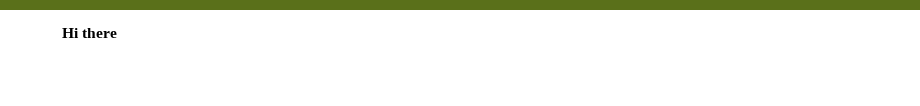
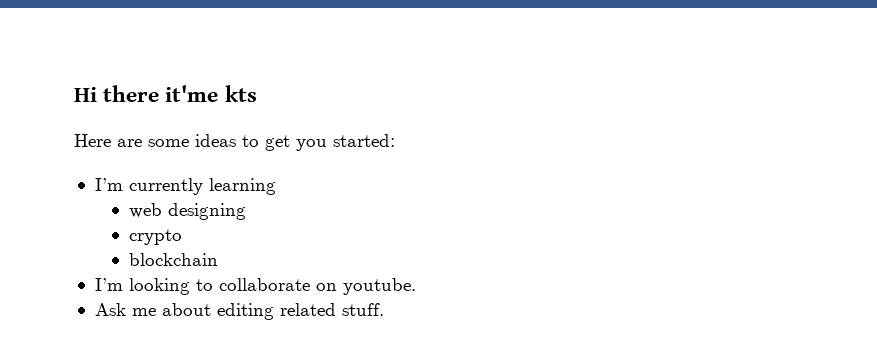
(118, 33) none -> [165,85,257,102] [74,134,395,151] [94,178,276,195] [128,203,246,220] [128,229,182,245] [128,253,218,266] [94,278,416,295] [94,303,384,320] it'me kts // Here are some ideas to get you started: // I’m currently learning // web designing // crypto // blockchain // I’m looking to collaborate on youtube. // Ask me about editing related stuff.

